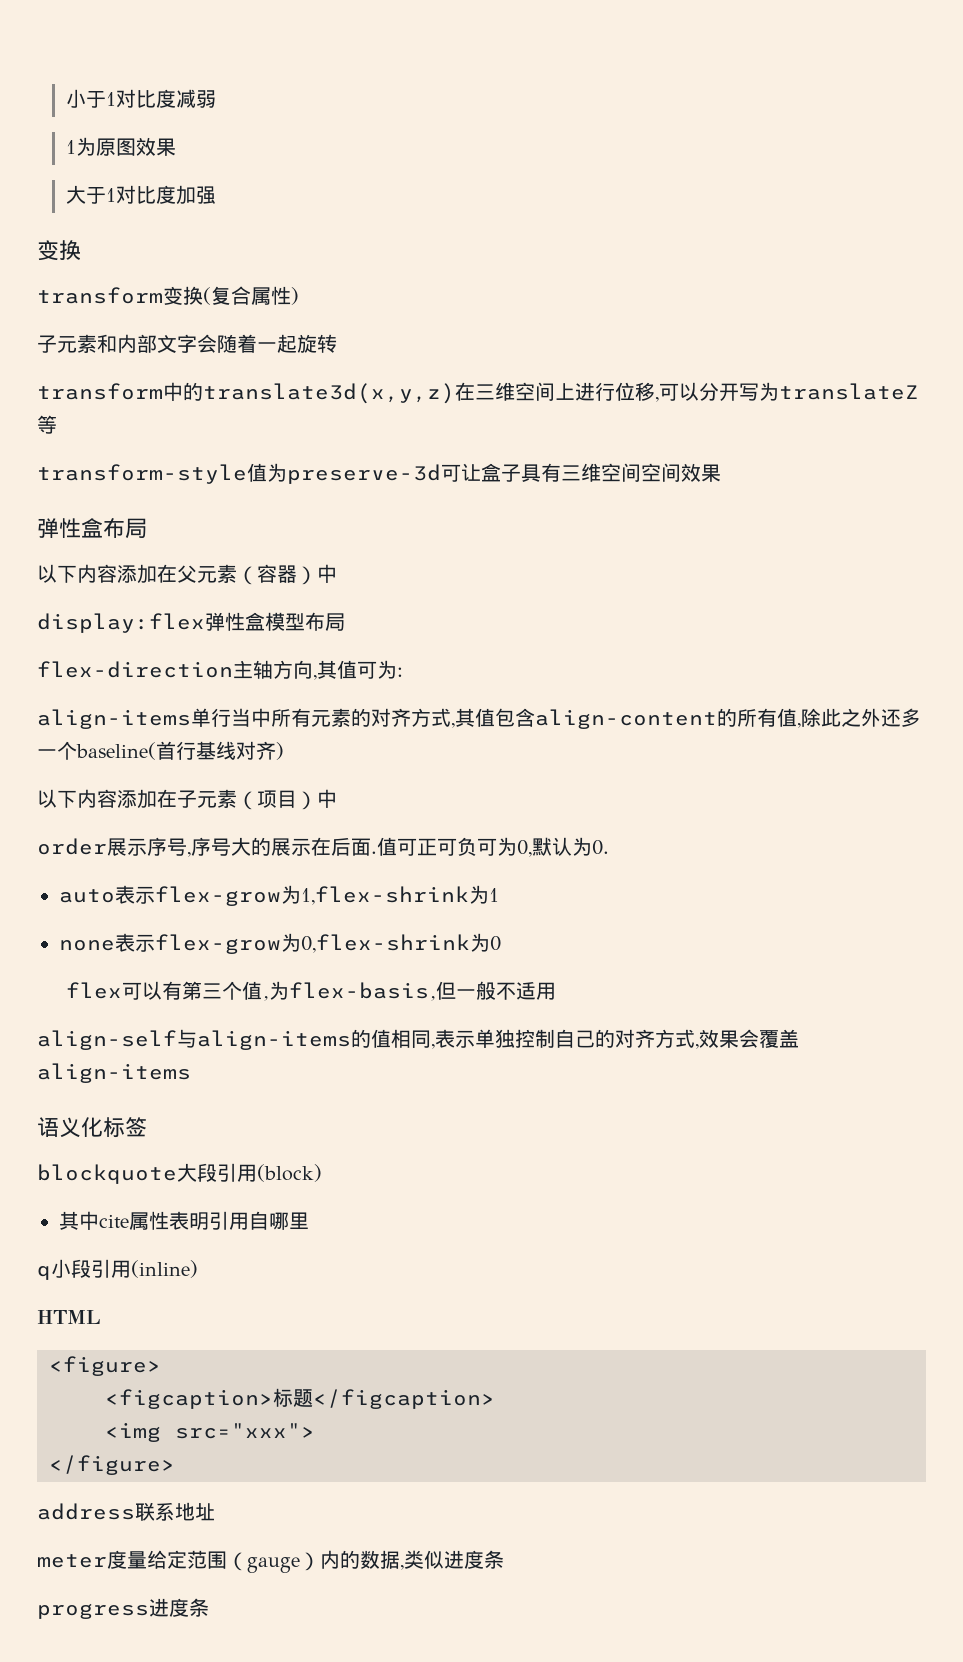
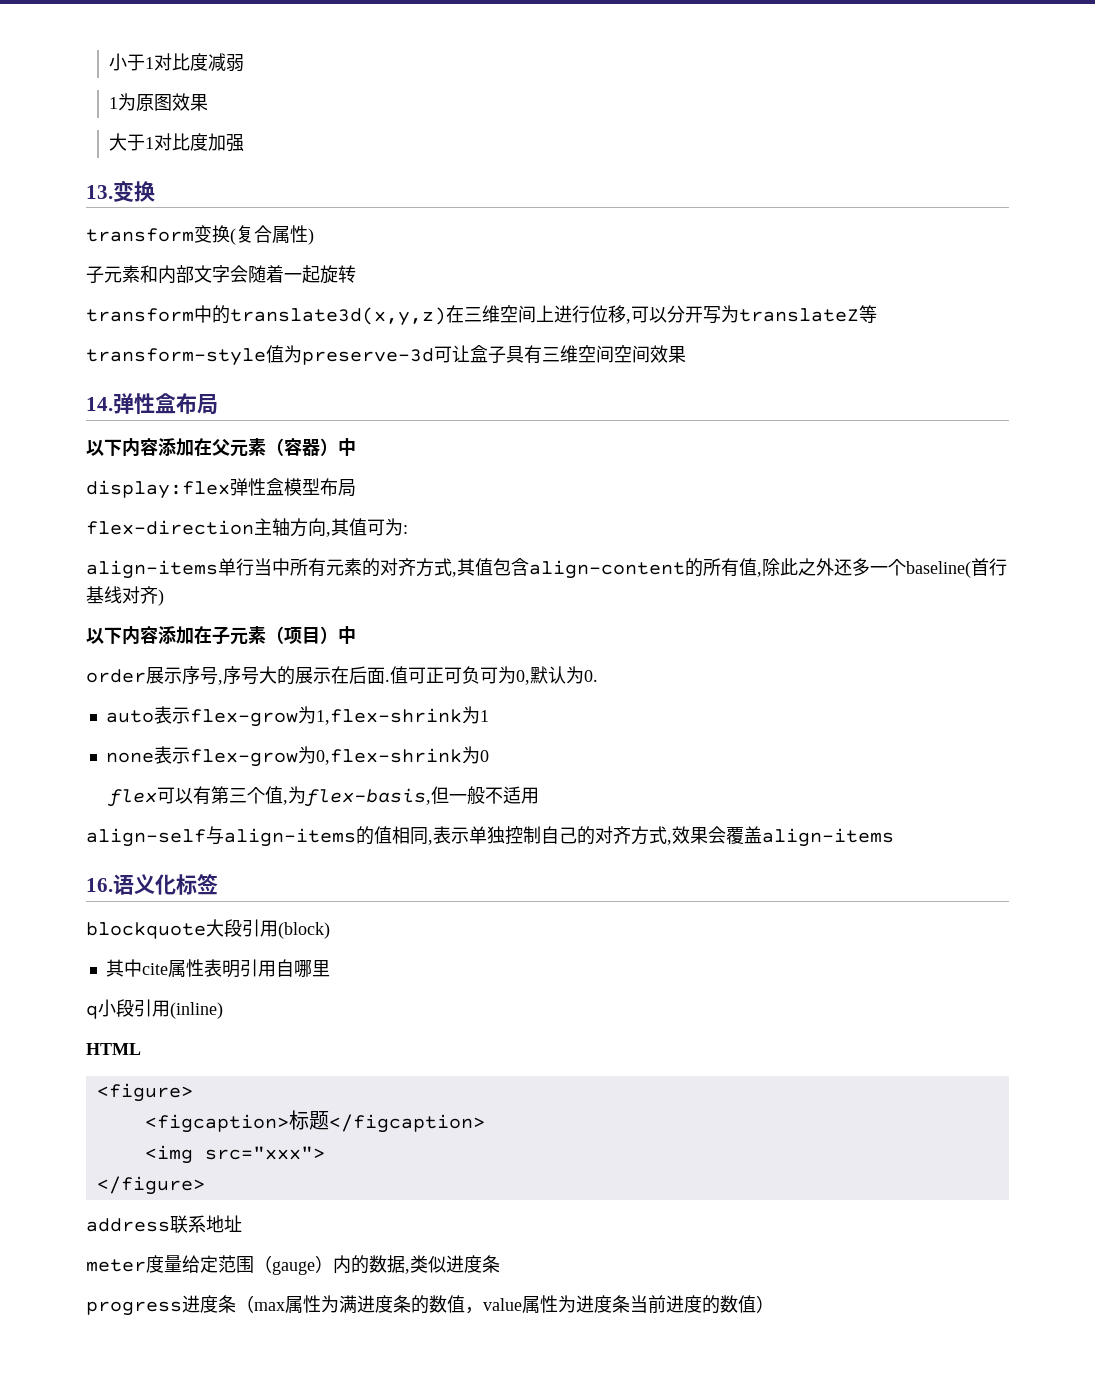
(216, 195) none -> [86,185,113,199] 13.
(721, 473) none -> [86,397,113,411] 14.
(191, 1073) none -> [86,878,113,892] 16.
(209, 1607) none -> [236,1295,774,1314] （max属性为满进度条的数值，value属性为进度条当前进度的数值）

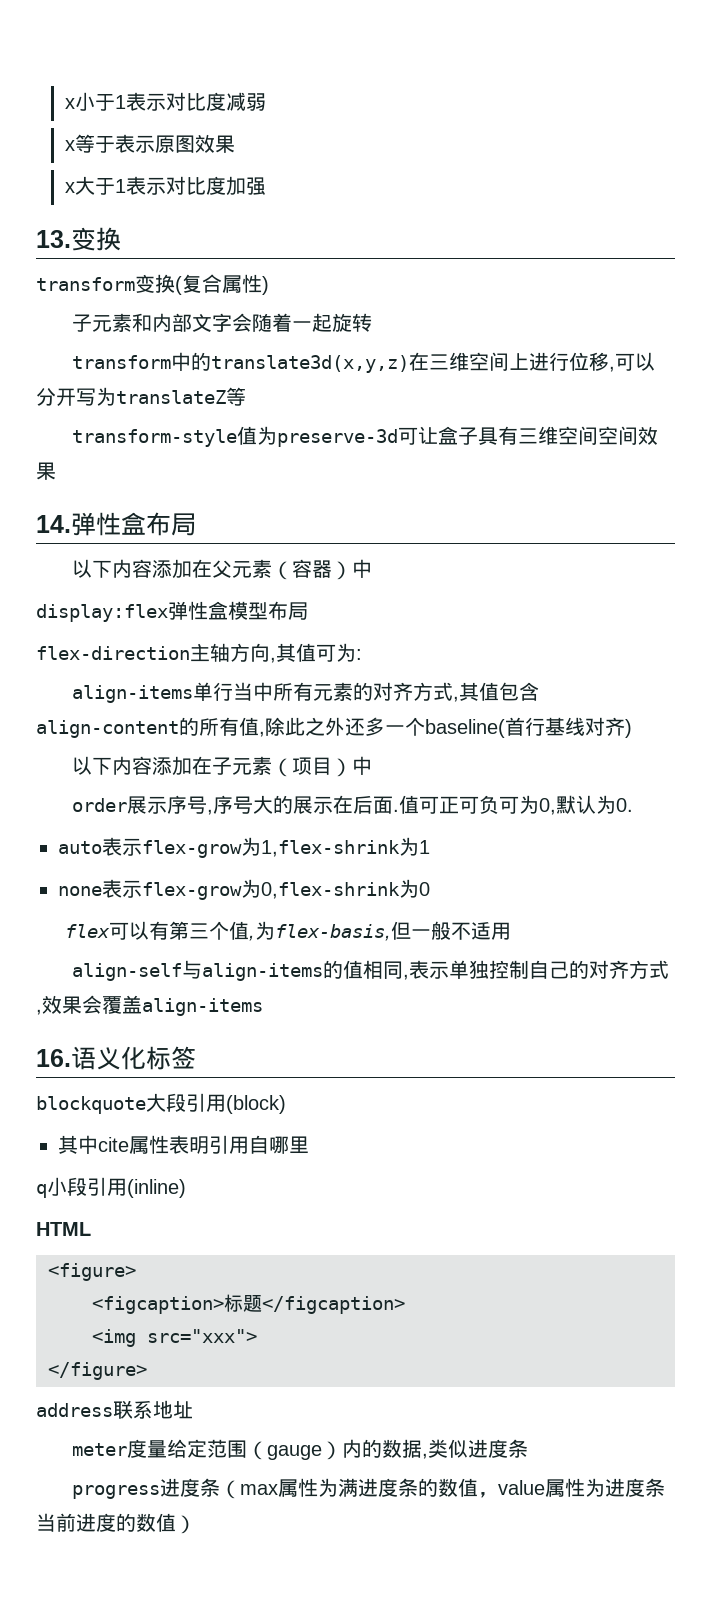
(109, 62) none -> [64,98,75,109] x
(155, 63) none -> [125,92,166,111] 表示
[109,93,137,111] 1为 -> [64,134,155,153] x等于表示
(209, 102) none -> [64,182,75,193] x
(155, 143) none -> [125,176,166,195] 表示

